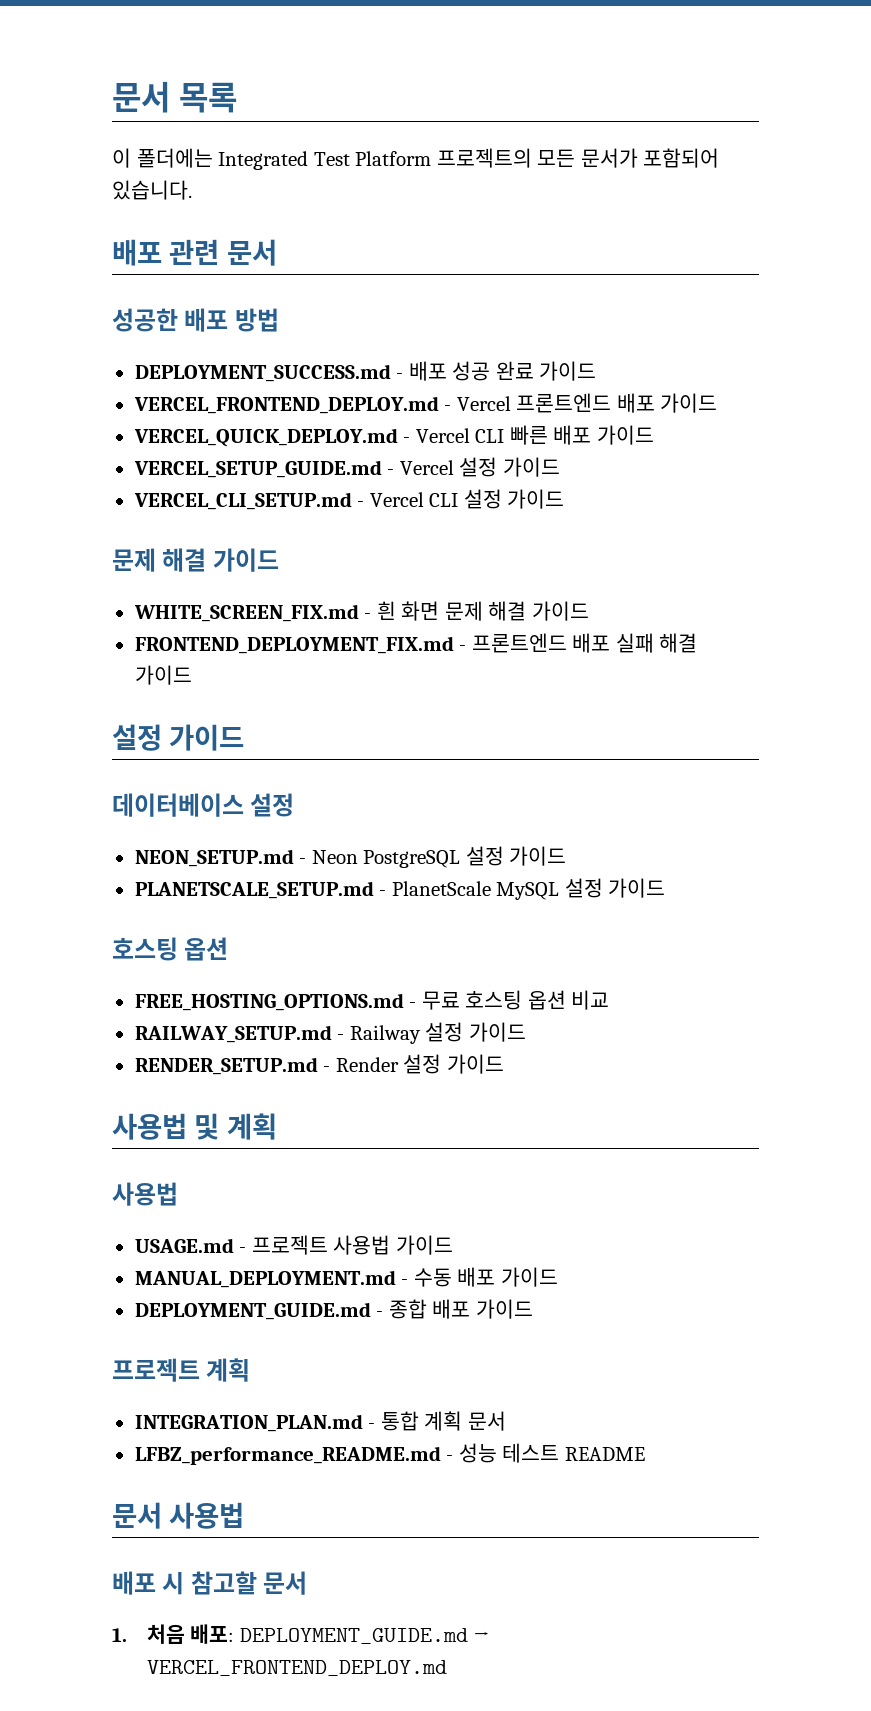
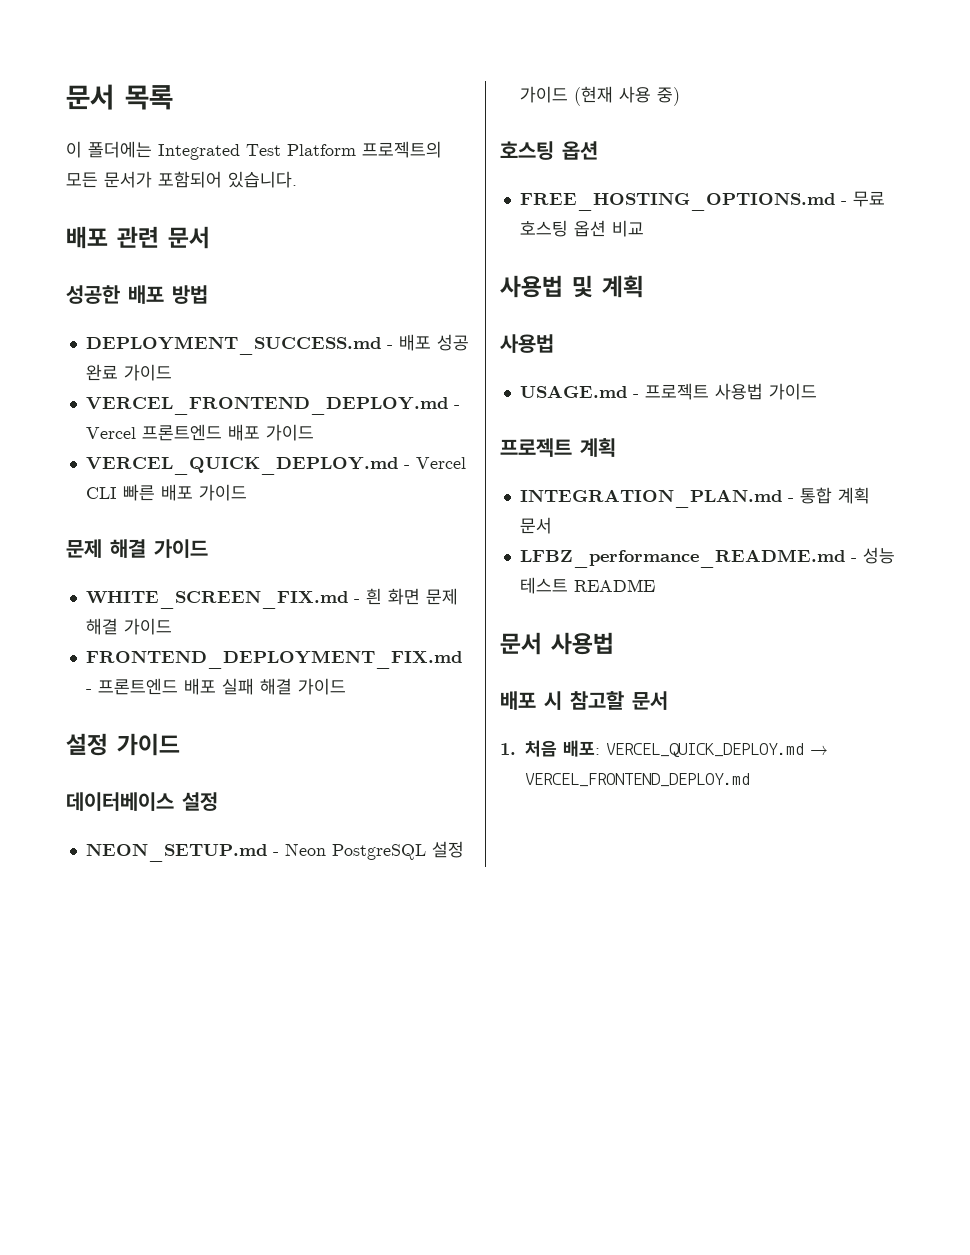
[133,457,560,478] [133,489,565,510] // VERCEL_SETUP_GUIDE.md - Vercel 설정 가이드 // VERCEL_CLI_SETUP.md - Vercel CLI 설정 가이드 -> (247, 492) none
[134,878,666,900] // PLANETSCALE_SETUP.md - PlanetScale MySQL 설정 가이드 -> [573,86,680,106] (현재 사용 중)
[134,1022,526,1044] [134,1054,504,1075] // RAILWAY_SETUP.md - Railway 설정 가이드 // RENDER_SETUP.md - Render 설정 가이드 -> (644, 228) none
[134,1267,558,1288] [134,1299,533,1320] // MANUAL_DEPLOYMENT.md - 수동 배포 가이드 // DEPLOYMENT_GUIDE.md - 종합 배포 가이드 -> (817, 391) none
[239,1628,468,1644] DEPLOYMENT_GUIDE.md -> [606,743,804,757] VERCEL_QUICK_DEPLOY.md

